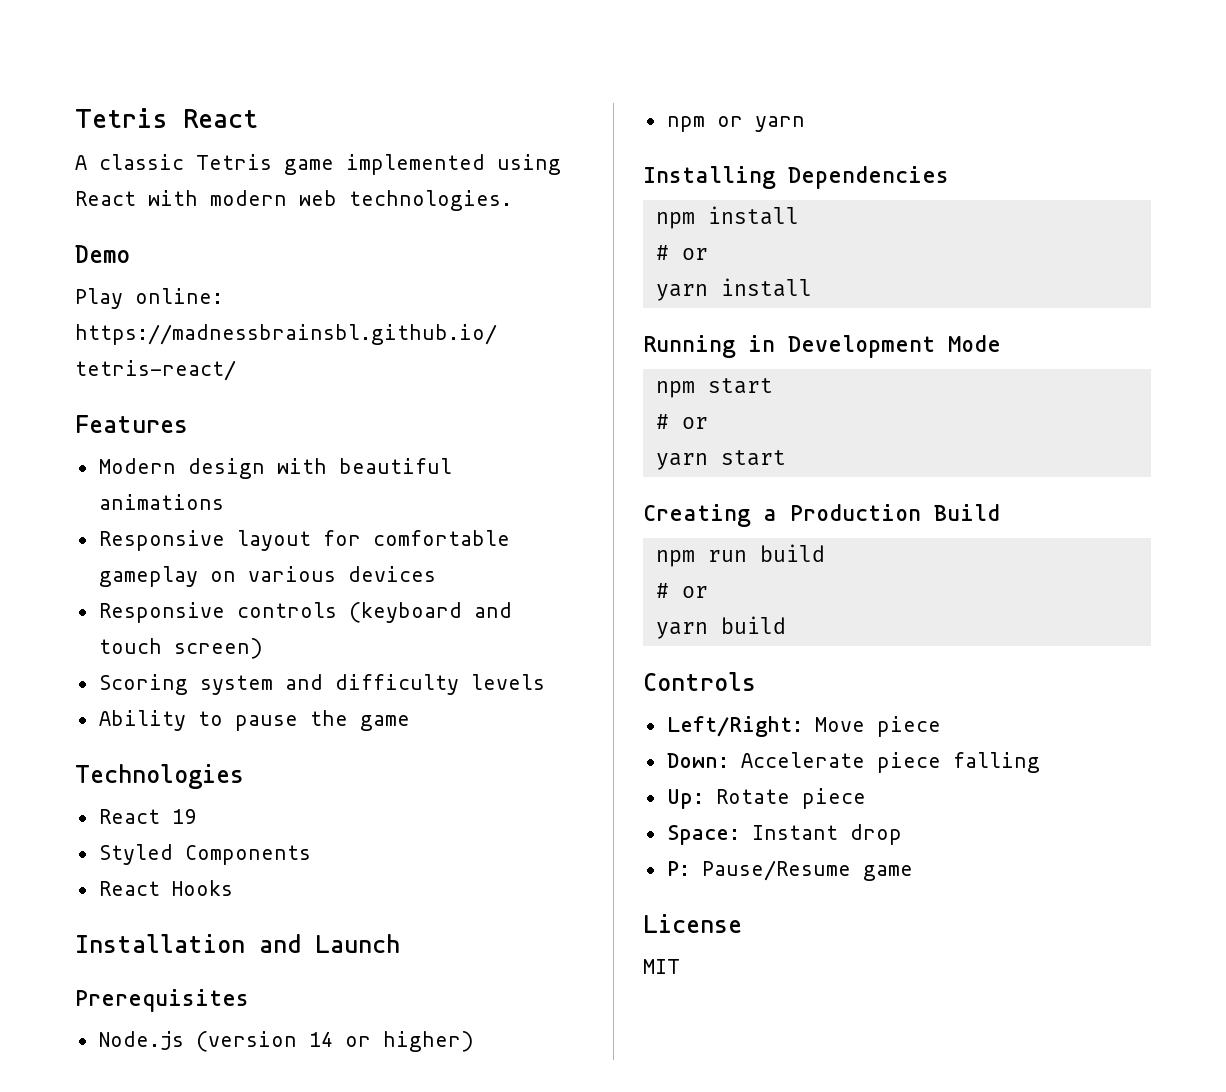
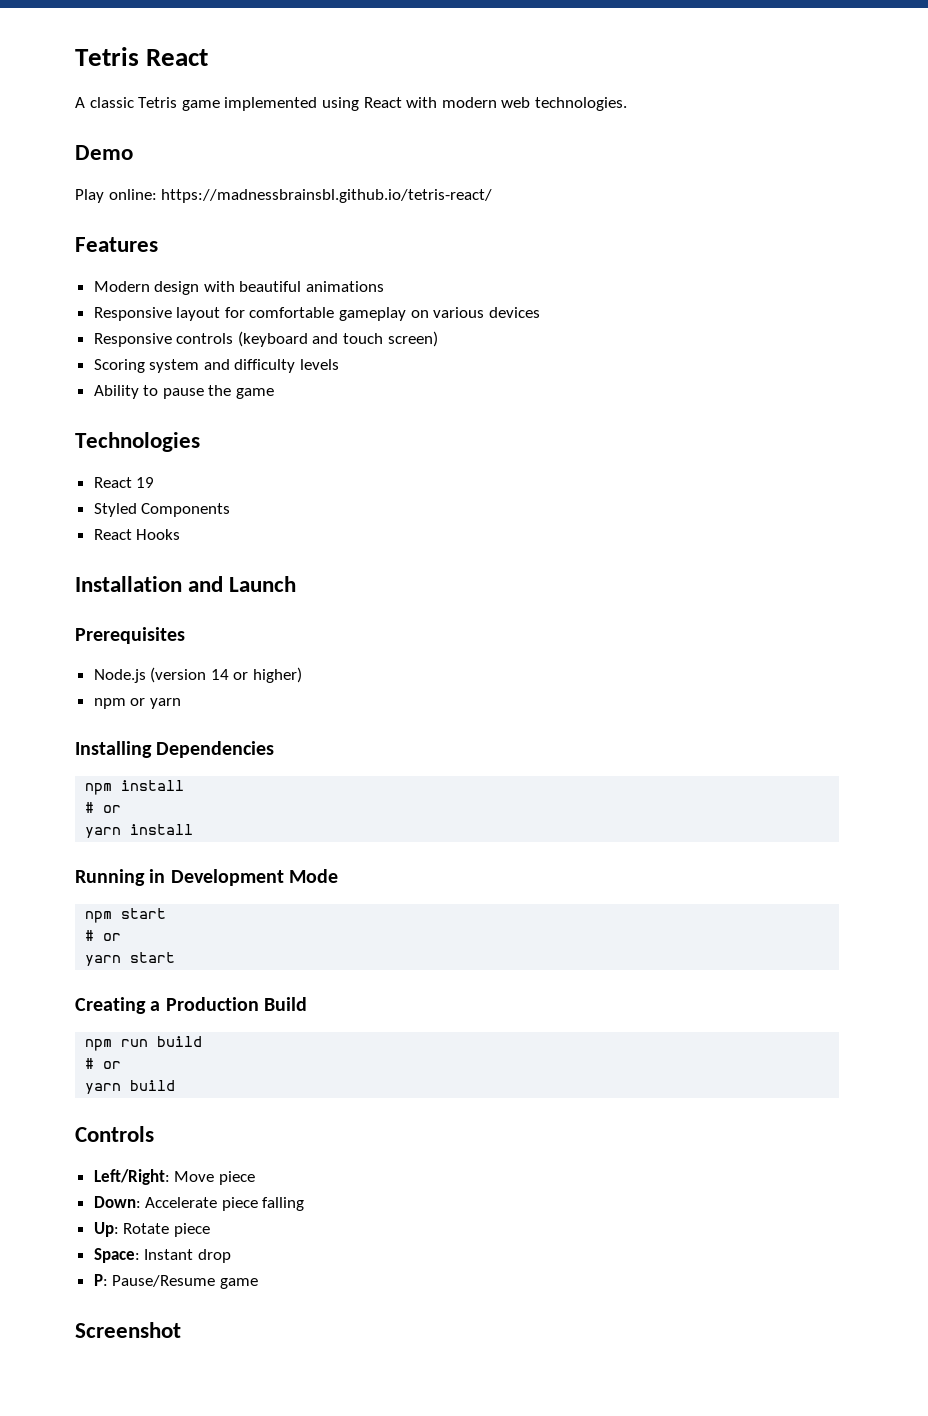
[643,914,742,933] [643,959,680,974] License // MIT -> [75,1322,181,1338] Screenshot

